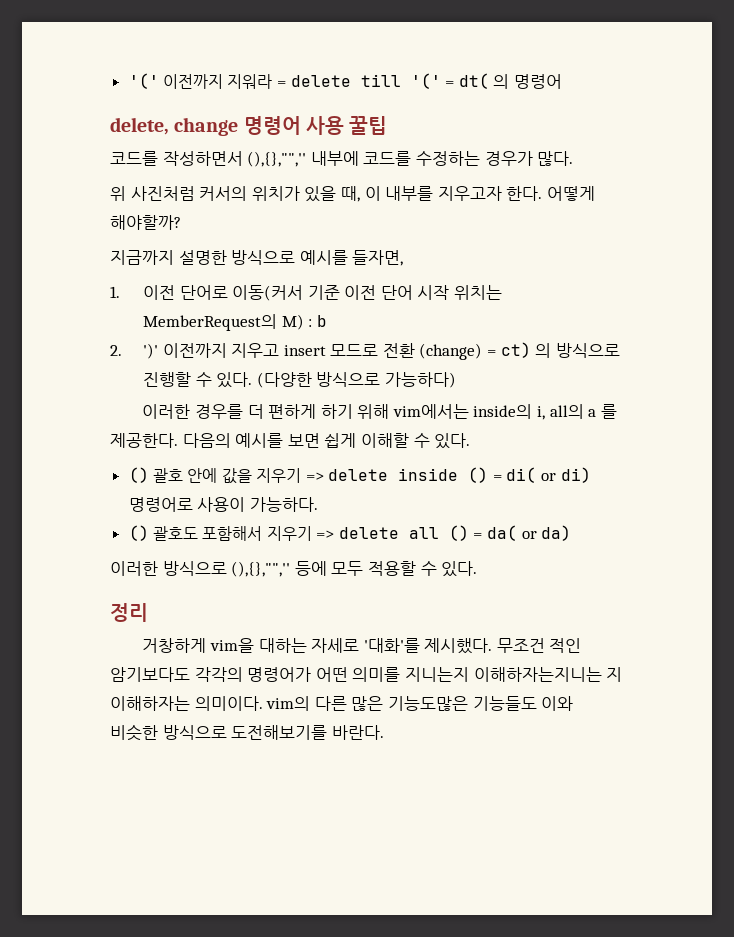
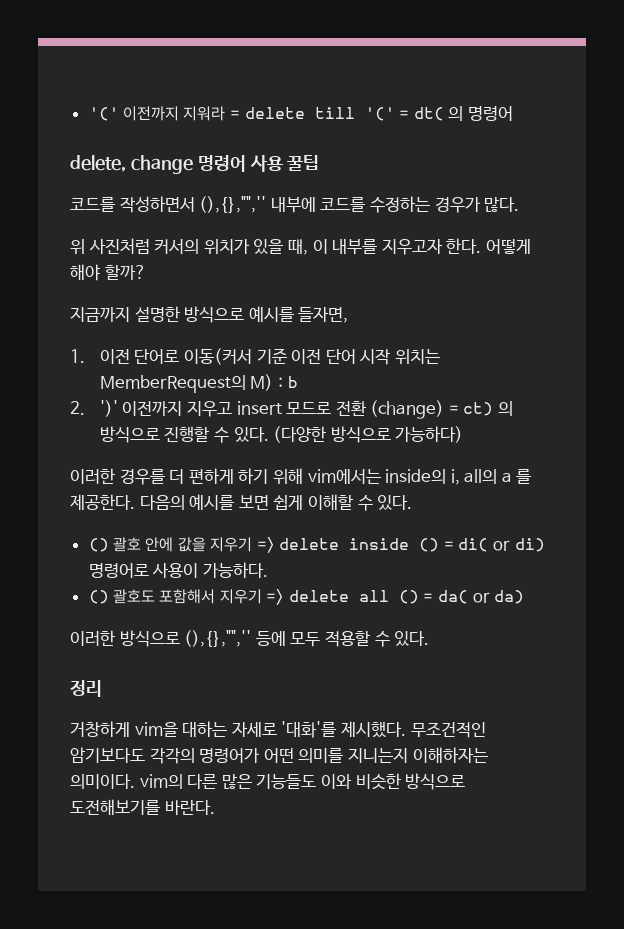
[110,215,181,230] 해야할까? -> [70,264,146,281] 해야 할까?
[496,638,582,653] 무조건 적인 -> [410,722,486,738] 무조건적인
[473,667,623,682] 이해하자는지니는 지 -> (408, 755) none
[387,696,468,711] 기능도많은 -> (252, 781) none

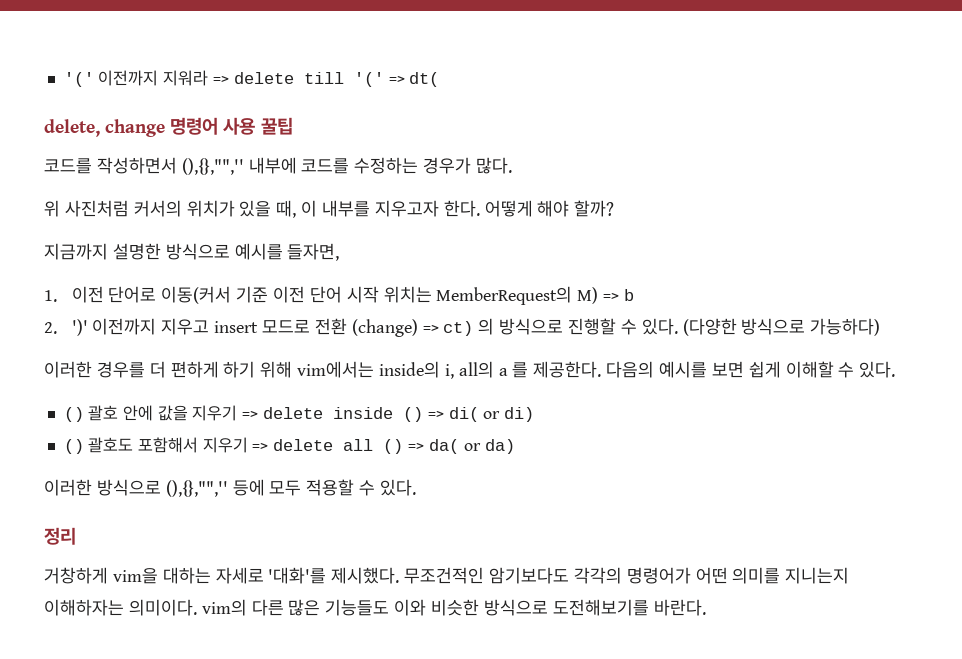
[229,110,240,119] = -> [212,76,229,84] =>
[399,110,410,119] = -> [388,76,405,84] =>
[448,106,513,121] 의 명령어 -> (440, 79) none
[277,377,283,388] : -> [603,293,620,301] =>
[448,405,459,414] = -> [422,325,439,333] =>
[443,541,454,550] = -> [427,411,444,419] =>
[88,562,268,578] 명령어로 사용이 가능하다. -> (535, 414) none
[423,593,434,602] = -> [408,443,425,451] =>

